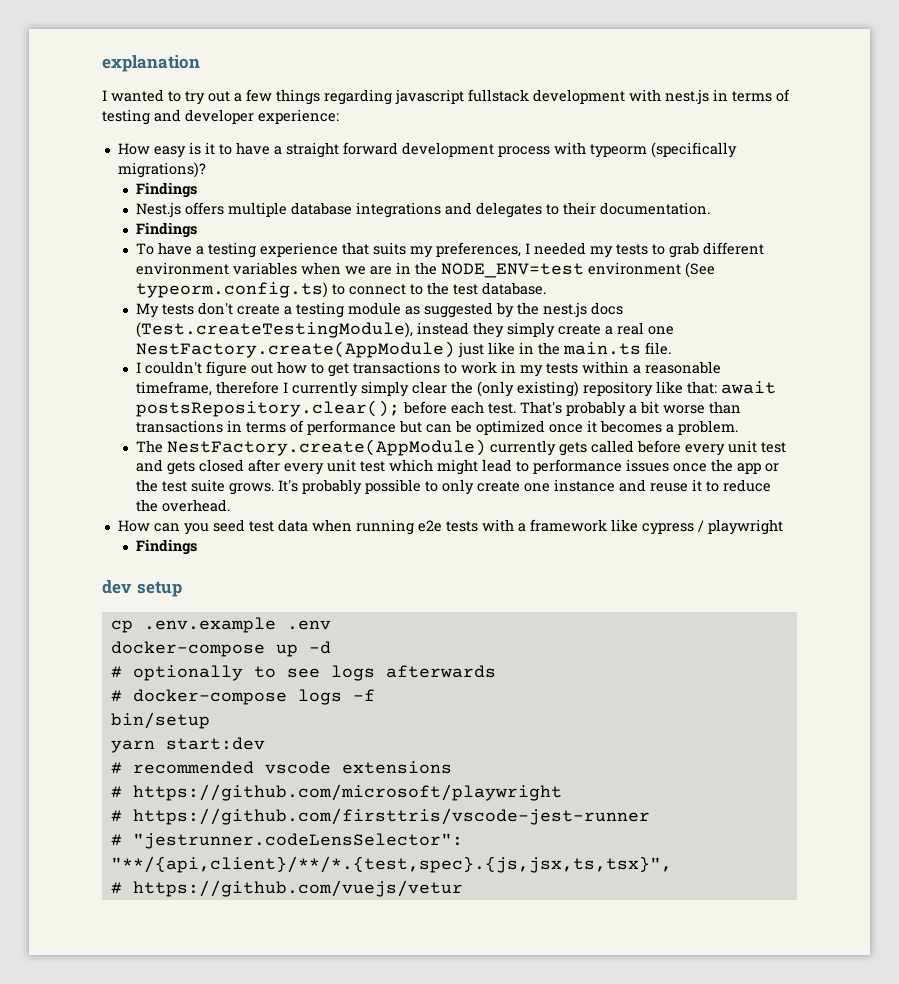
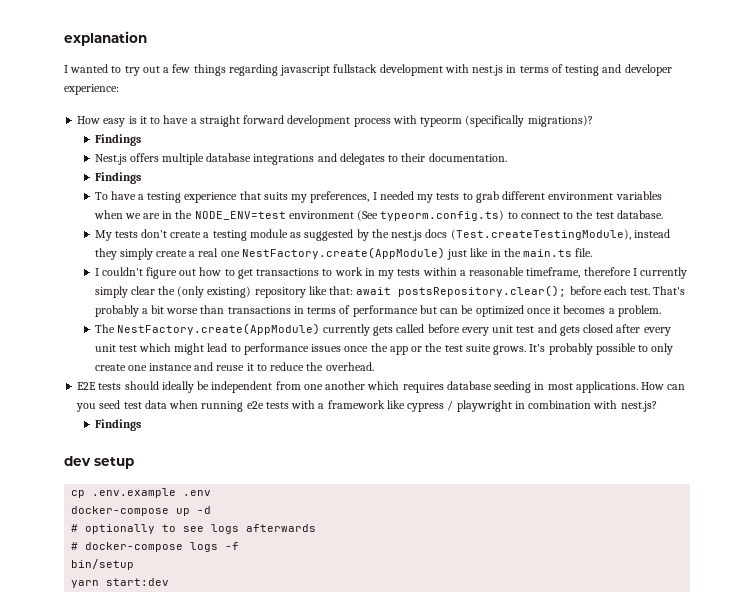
(231, 505) none -> [77,381,638,393] E2E tests should ideally be independent from one another which requires database seeding in most applications.
(783, 527) none -> [514,400,657,412] in combination with nest.js?
[110,761,452,774] [110,784,562,801] [110,808,650,825] [110,833,463,849] [110,856,672,873] [110,880,463,897] // # recommended vscode extensions // # https://github.com/microsoft/playwright // # https://github.com/firsttris/vscode-jest-runner // # "jestrunner.codeLensSelector": "**/{api,client}/**/*.{test,spec}.{js,jsx,ts,tsx}", // # https://github.com/vuejs/vetur -> (170, 582) none

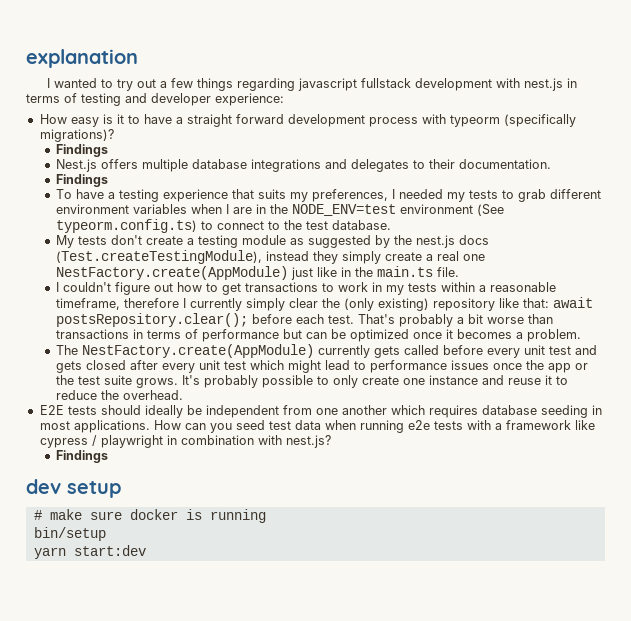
[124,213,141,219] we -> [226,204,230,214] I
[71,488,212,498] [71,506,212,516] [71,524,317,534] [71,542,240,552] cp .env.example .env // docker-compose up -d // # optionally to see logs afterwards // # docker-compose logs -f -> [33,509,266,523] # make sure docker is running

